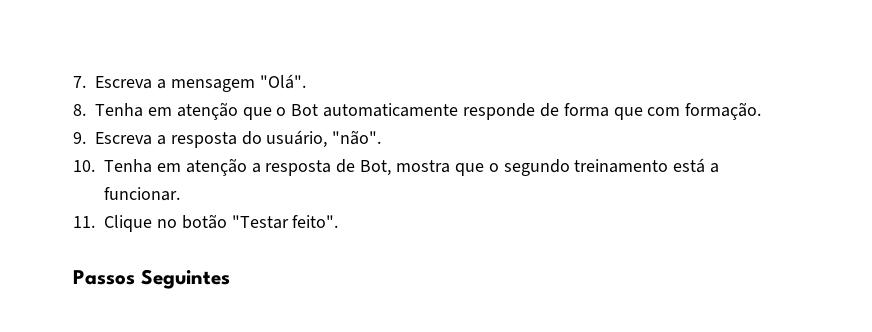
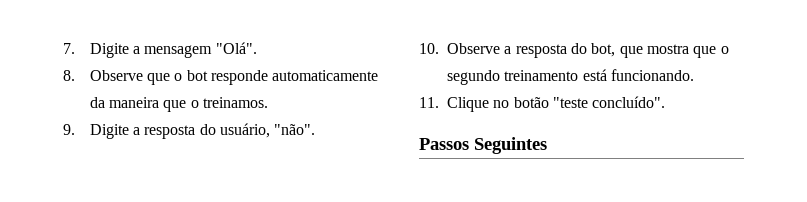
[95,76,153,89] Escreva -> [89,43,129,58] Digite
[95,102,762,120] Tenha em atenção que o Bot automaticamente responde de forma que com formação. -> [89,70,379,85] [89,97,268,112] Observe que o bot responde automaticamente da maneira que o treinamos.
[95,132,153,145] Escreva -> [89,124,129,139] Digite
[104,158,392,176] Tenha em atenção a resposta de Bot, -> [447,43,643,58] Observe a resposta do bot, que
[710,163,720,173] [104,187,180,201] a funcionar. -> [610,69,694,81] funcionando.
[231,215,339,229] "Testar feito". -> [552,96,666,108] "teste concluído".

